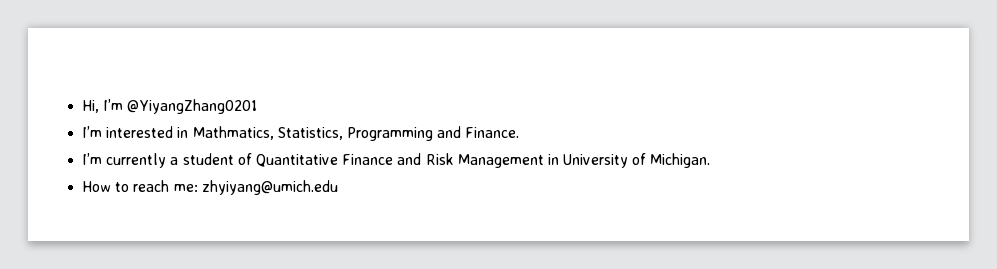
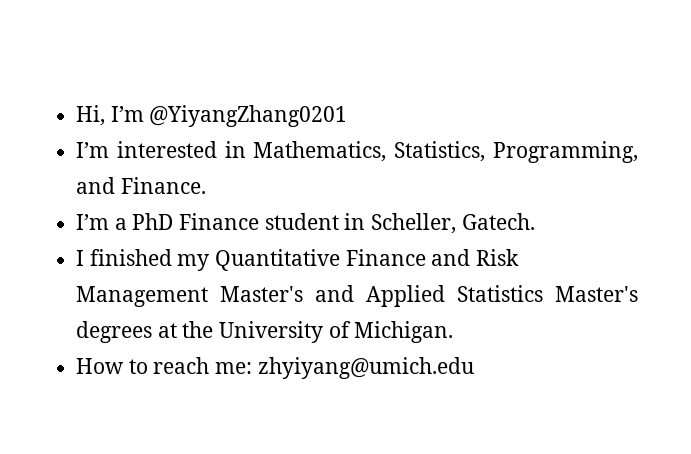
[192,126,433,141] Mathmatics, Statistics, Programming -> [253,141,638,163] Mathematics, Statistics, Programming,
[106,153,252,168] currently a student of -> [114,213,535,234] [76,249,210,271] a PhD Finance student in Scheller, Gatech. // I finished my
[547,154,559,165] in -> [220,285,638,307] [76,321,214,343] Master's and Applied Statistics Master's degrees at the

